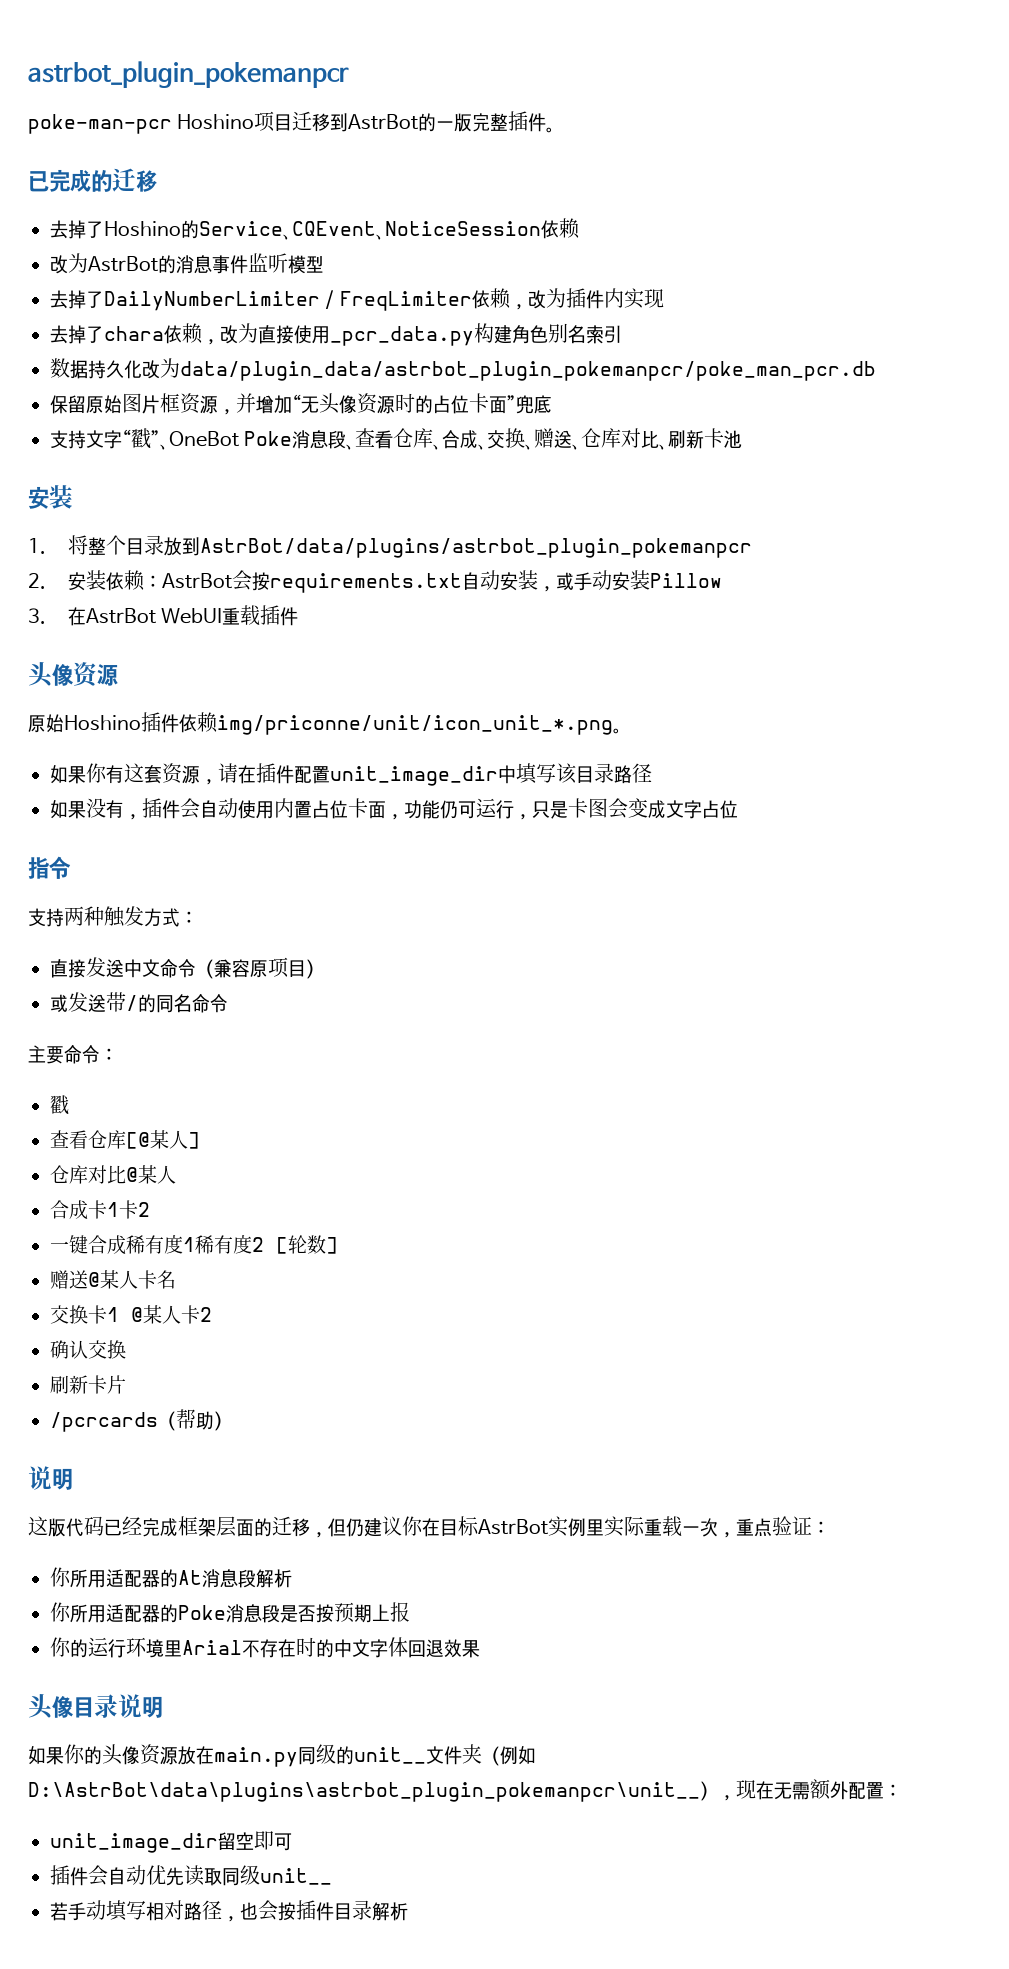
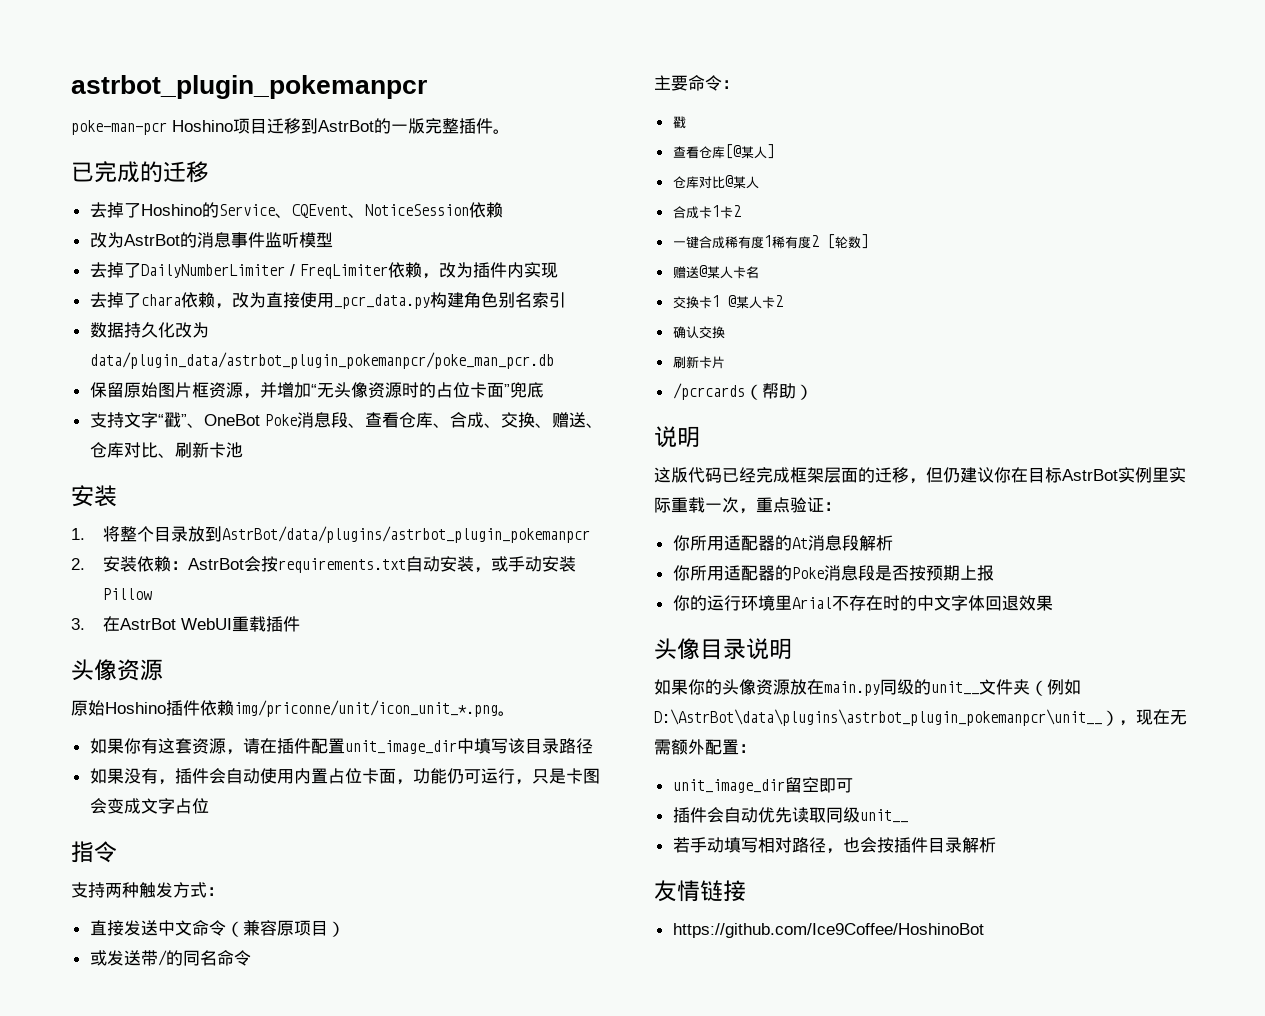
(408, 1911) none -> [654,880,746,902] [672,923,984,938] // 友情链接 // https://github.com/Ice9Coffee/HoshinoBot

